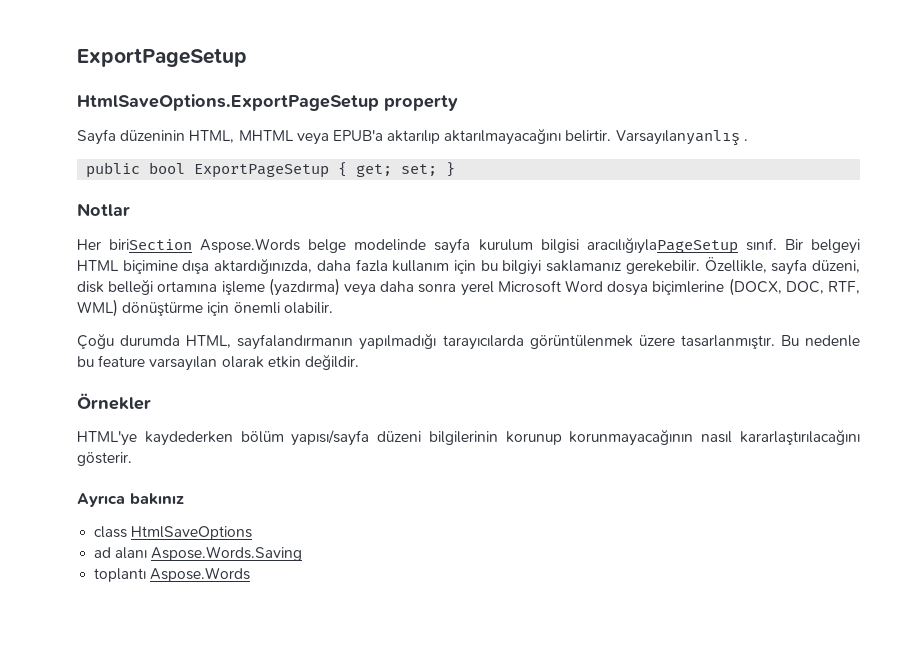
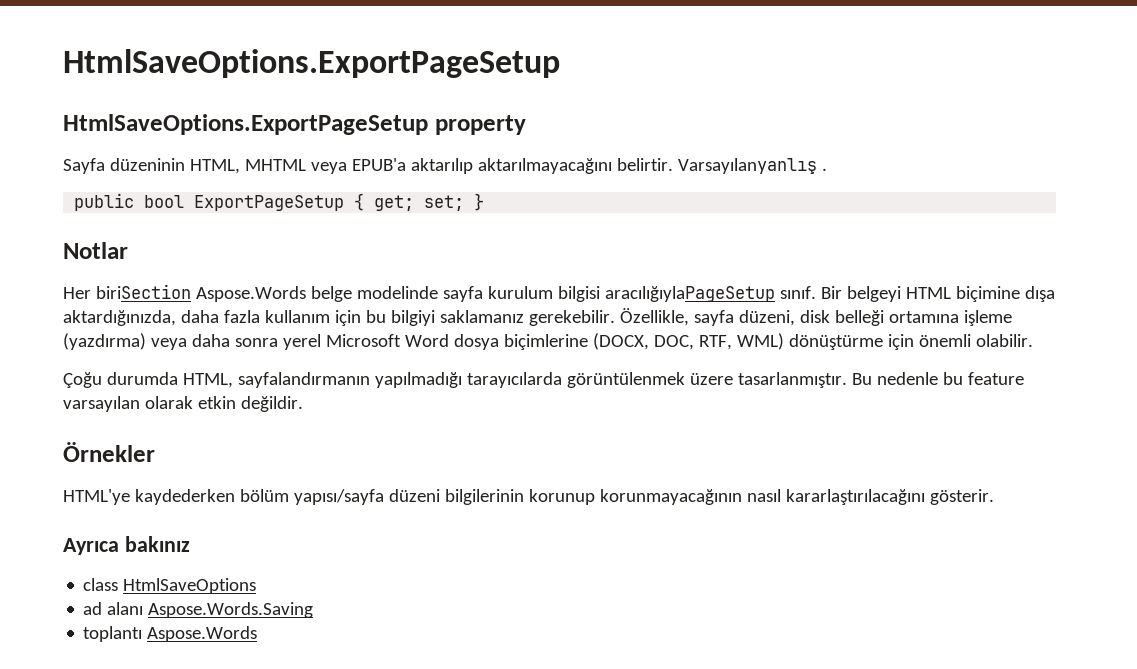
[77,48,247,67] ExportPageSetup -> [63,49,560,78] HtmlSaveOptions.ExportPageSetup

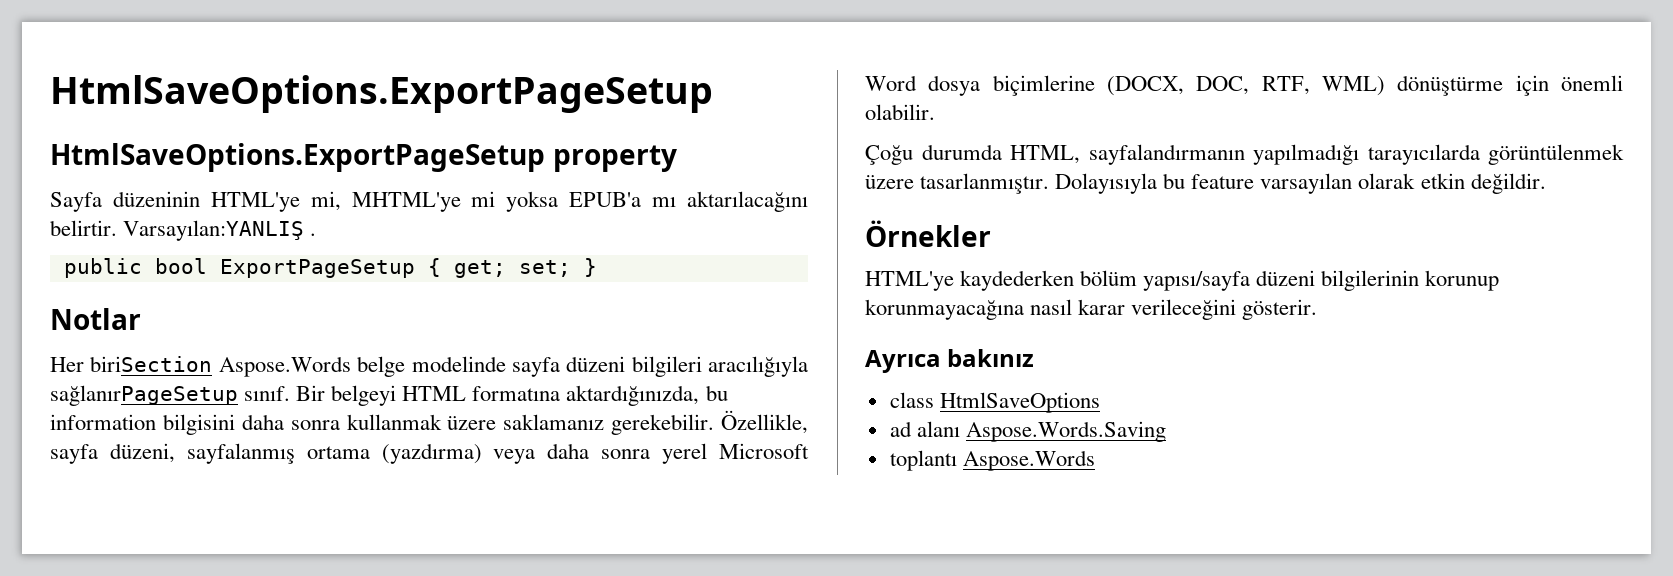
[189,158,817,174] HTML, MHTML veya EPUB'a aktarılıp aktarılmayacağını belirtir. Varsayılanyanlış -> [210,191,808,212] [50,220,305,241] HTML'ye mi, MHTML'ye mi yoksa EPUB'a mı aktarılacağını belirtir. Varsayılan:YANLIŞ
[487,286,1055,302] [63,310,435,326] kurulum bilgisi aracılığıylaPageSetup sınıf. Bir belgeyi HTML biçimine dışa aktardığınızda, daha fazla kullanım için bu bilgiyi -> [566,356,808,377] [50,385,728,406] [50,414,497,435] düzeni bilgileri aracılığıyla sağlanırPageSetup sınıf. Bir belgeyi HTML formatına aktardığınızda, bu information bilgisini daha sonra kullanmak üzere
[799,310,1012,326] disk belleği ortamına işleme -> [186,443,370,464] sayfalanmış ortama
[851,372,938,385] Bu nedenle -> [1055,173,1158,194] Dolayısıyla
[599,489,925,505] korunmayacağının nasıl kararlaştırılacağını -> [865,299,1237,320] korunmayacağına nasıl karar verileceğini

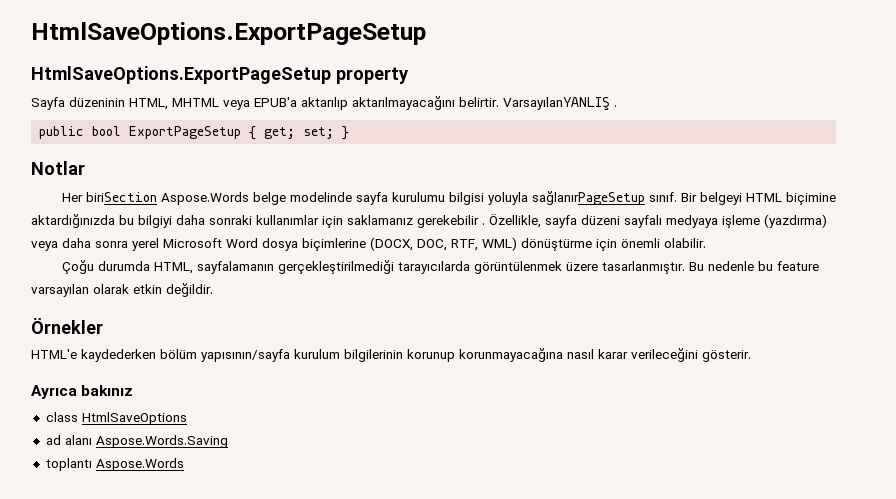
[210,191,808,212] [50,220,305,241] HTML'ye mi, MHTML'ye mi yoksa EPUB'a mı aktarılacağını belirtir. Varsayılan:YANLIŞ -> [129,96,610,111] HTML, MHTML veya EPUB'a aktarılıp aktarılmayacağını belirtir. VarsayılanYANLIŞ
[566,356,808,377] düzeni bilgileri aracılığıyla -> [391,192,528,205] kurulumu bilgisi yoluyla
[472,385,728,406] [50,410,808,435] [50,443,370,464] formatına aktardığınızda, bu information bilgisini daha sonra kullanmak üzere saklamanız gerekebilir. Özellikle, sayfa düzeni, sayfalanmış ortama -> [785,192,836,205] [31,214,760,228] biçimine aktardığınızda bu bilgiyi daha sonraki kullanımlar için saklamanız gerekebilir . Özellikle, sayfa düzeni sayfalı medyaya işleme
[1088,144,1359,165] sayfalandırmanın yapılmadığı -> [196,260,394,274] sayfalamanın gerçekleştirilmediği
[1055,173,1158,194] Dolayısıyla -> [688,261,754,271] Bu nedenle
[865,271,954,291] HTML'ye -> [31,349,77,359] HTML'e
[1143,270,1316,291] yapısı/sayfa düzeni -> [201,349,340,362] yapısının/sayfa kurulum

